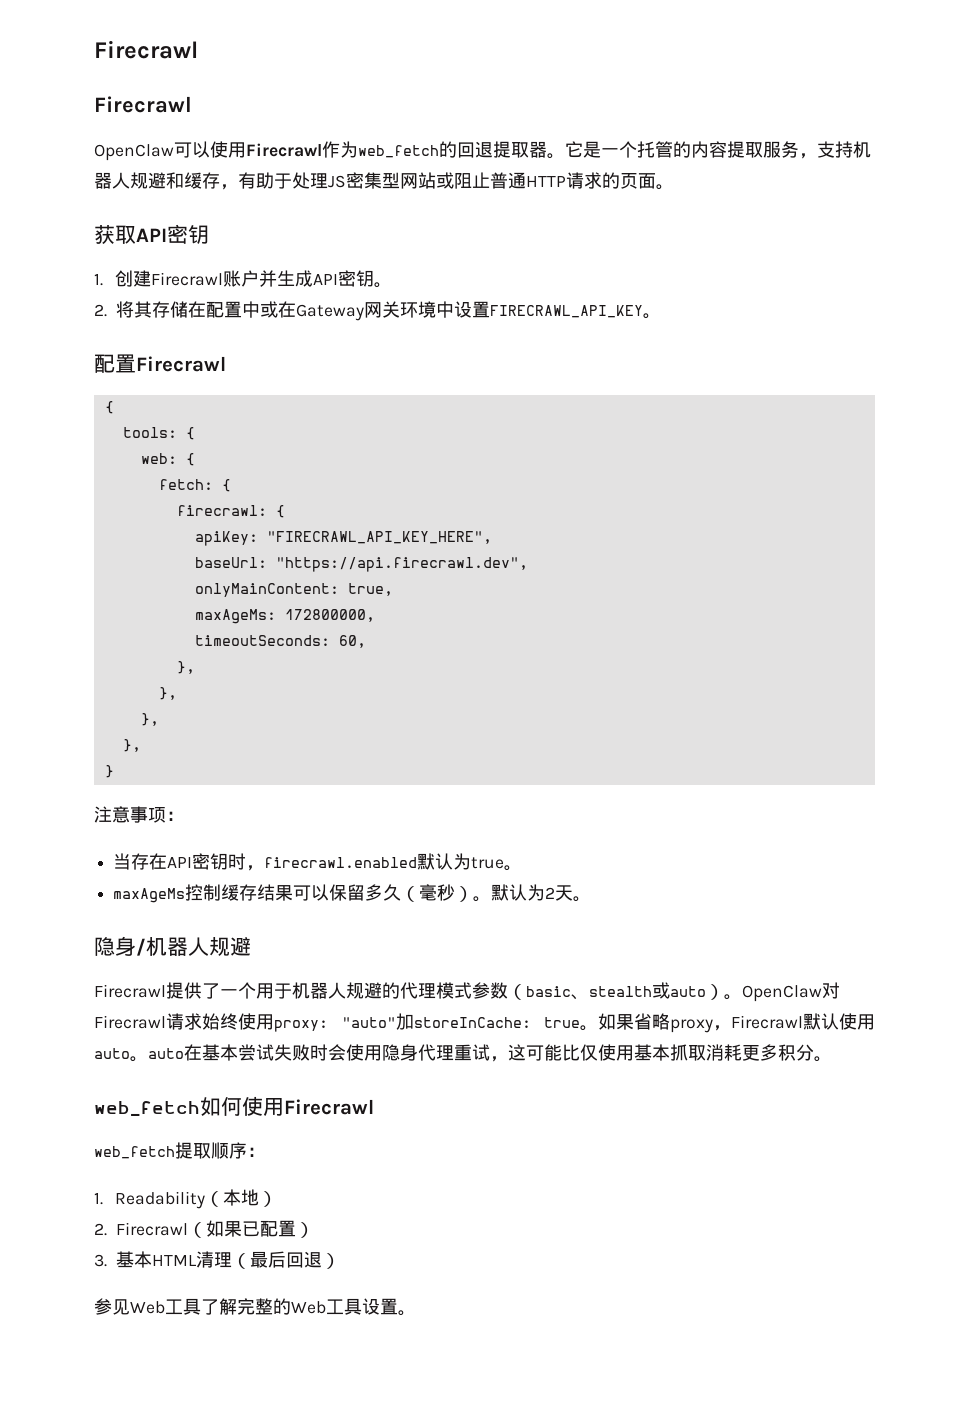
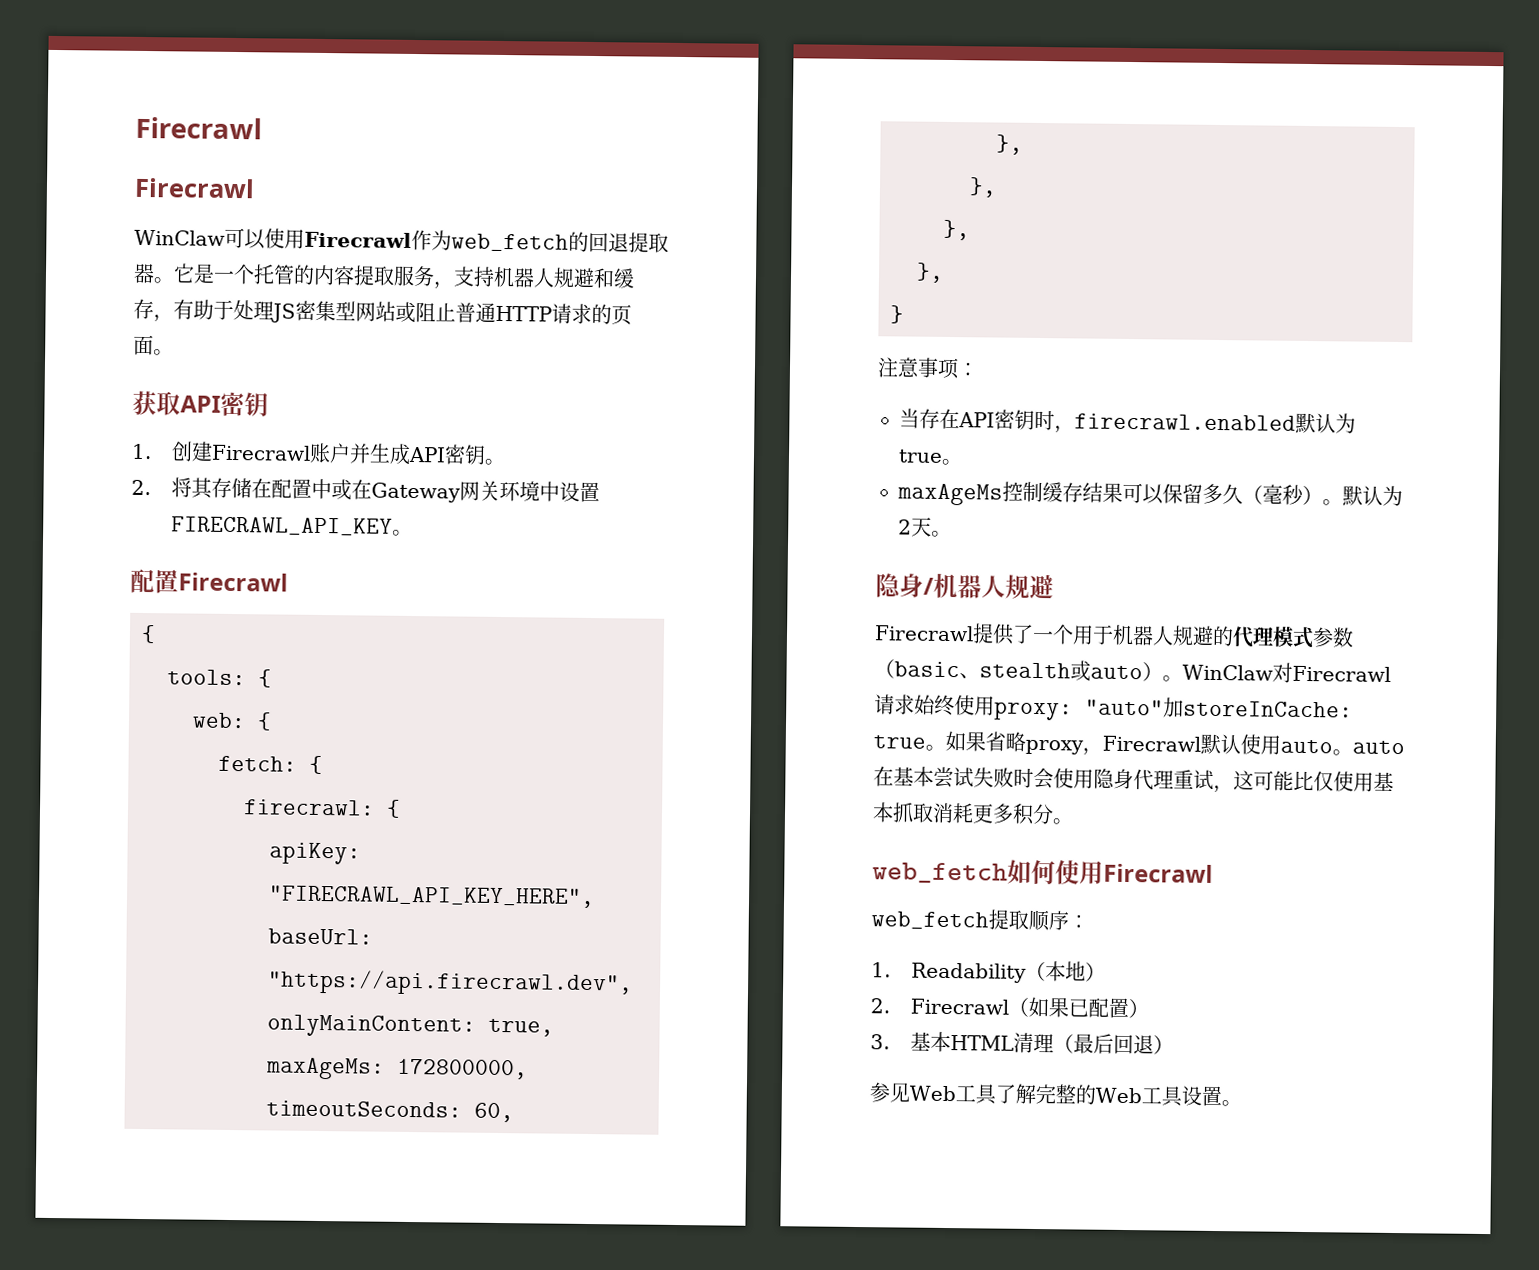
[94,144,174,161] OpenClaw -> [134,229,225,246] WinClaw
[742,985,822,1002] OpenClaw -> [1182,664,1273,681] WinClaw

